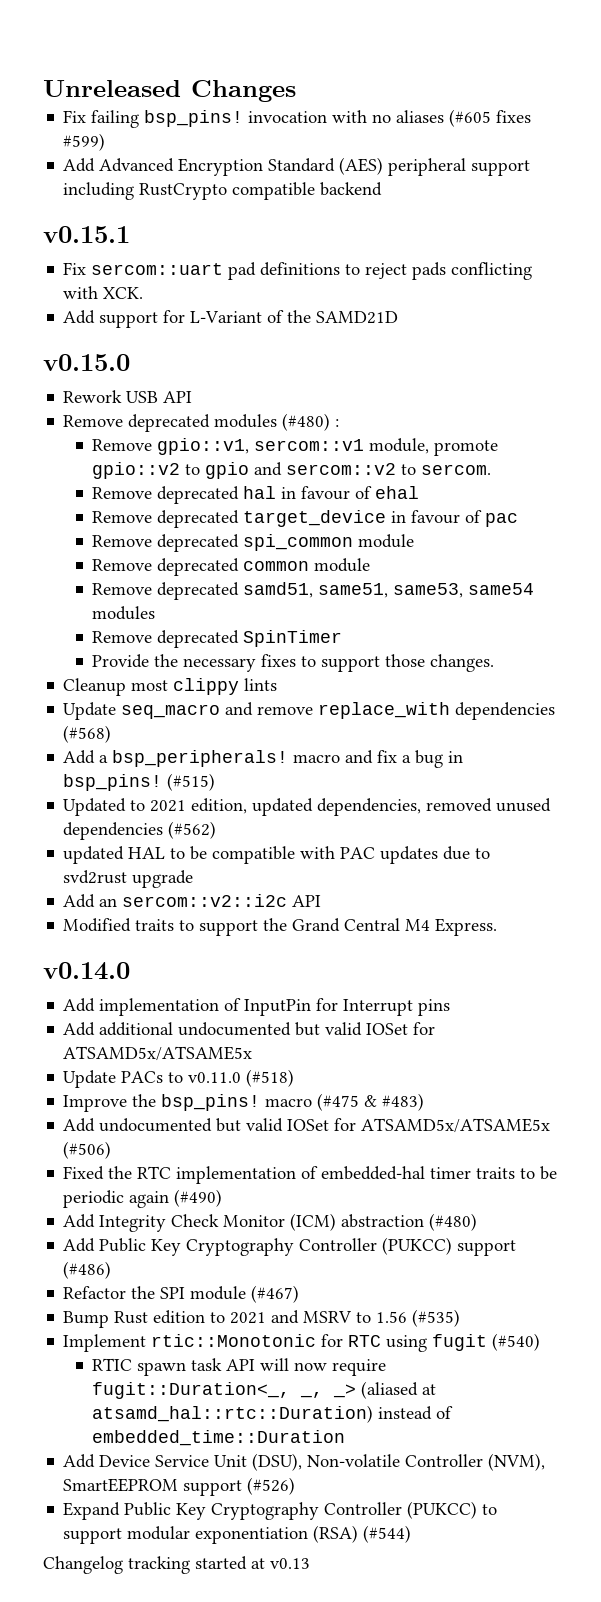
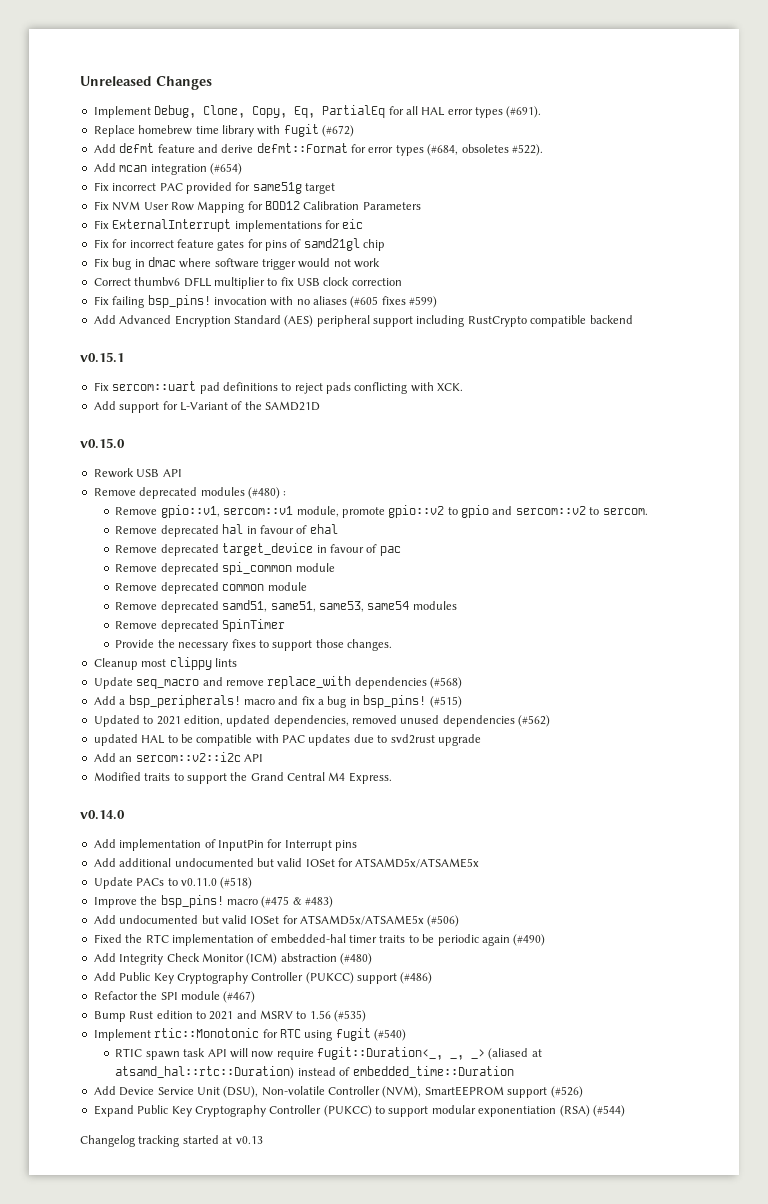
(296, 91) none -> [93,105,542,118] [93,124,354,137] [93,143,543,156] [93,163,242,175] [93,182,335,194] [93,201,421,213] [93,219,364,232] [93,238,386,251] [93,257,381,270] [93,277,402,289] // Implement Debug, Clone, Copy, Eq, PartialEq for all HAL error types (#691). // Replace homebrew time library with fugit (#672) // Add defmt feature and derive defmt::Format for error types (#684, obsoletes #522). // Add mcan integration (#654) // Fix incorrect PAC provided for same51g target // Fix NVM User Row Mapping for BOD12 Calibration Parameters // Fix ExternalInterrupt implementations for eic // Fix for incorrect feature gates for pins of samd21gl chip // Fix bug in dmac where software trigger would not work // Correct thumbv6 DFLL multiplier to fix USB clock correction

